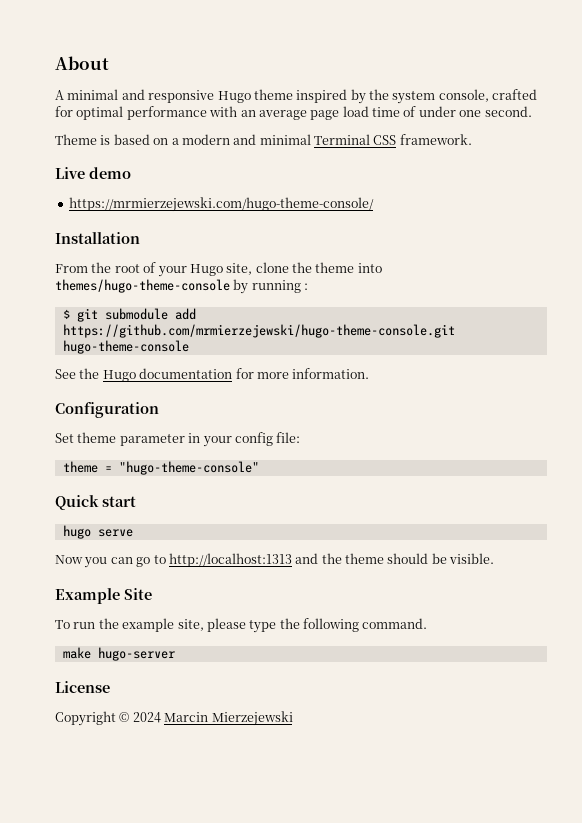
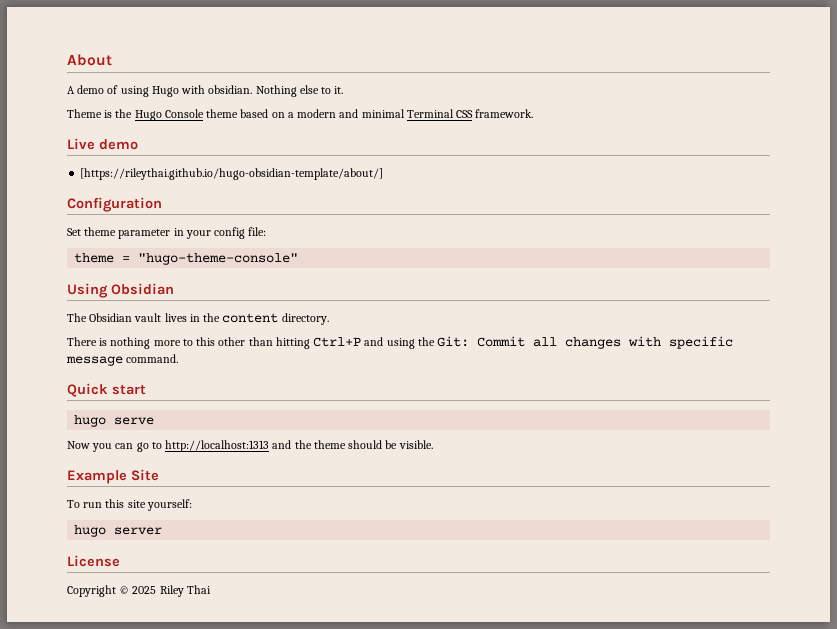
[67,89,538,104] [55,106,532,120] [55,134,111,145] minimal and responsive Hugo theme inspired by the system console, crafted for optimal performance with an average page load time of under one second. // Theme is -> [77,85,344,97] [67,109,239,121] demo of using Hugo with obsidian. Nothing else to it. // Theme is the Hugo Console theme
[68,197,374,212] [55,232,140,244] [55,262,382,277] [55,279,309,294] [62,308,196,322] [62,324,455,338] [62,340,189,354] [55,368,370,382] https://mrmierzejewski.com/hugo-theme-console/ // Installation // From the root of your Hugo site, clone the theme into themes/hugo-theme-console by running : // $ git submodule add https://github.com/mrmierzejewski/hugo-theme-console.git hugo-theme-console // See the Hugo documentation for more information. -> [80,168,384,180] [https://rileythai.github.io/hugo-obsidian-template/about/]
(259, 468) none -> [67,283,174,298] [67,313,329,325] [67,336,734,349] [66,354,179,366] // Using Obsidian // The Obsidian vault lives in the content directory. // There is nothing more to this other than hitting Ctrl+P and using the Git: Commit all changes with specific message command.
[98,618,428,633] [62,647,175,661] the example site, please type the following command. // make hugo-server -> [105,499,192,511] [74,525,163,537] this site yourself: // hugo server
[132,711,293,726] 2024 Marcin Mierzejewski -> [132,585,211,597] 2025 Riley Thai

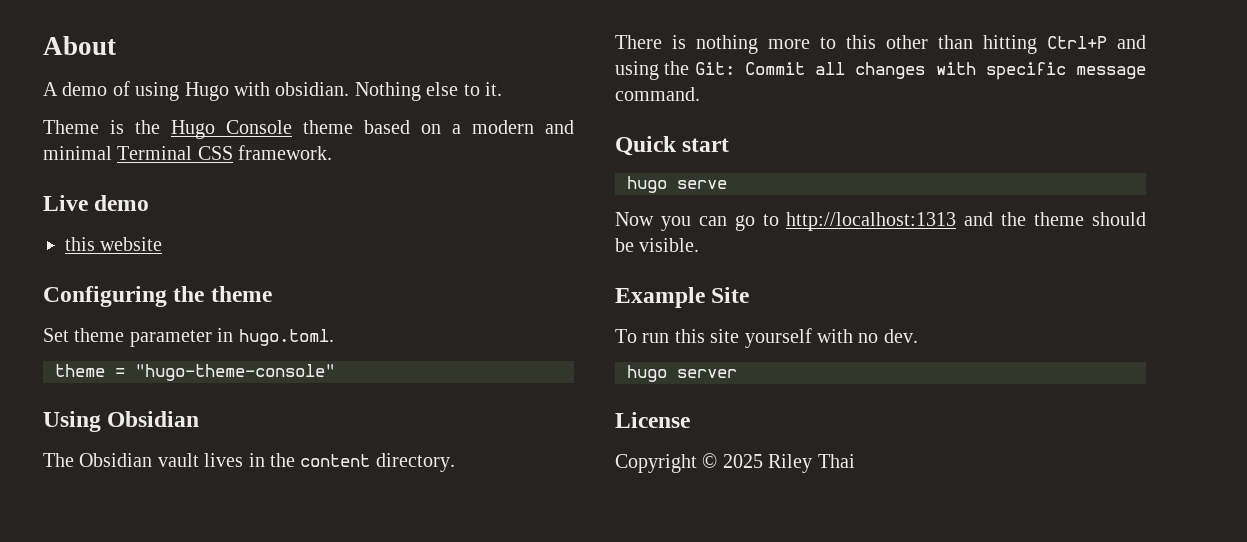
[80,168,384,180] [67,197,162,212] [https://rileythai.github.io/hugo-obsidian-template/about/] // Configuration -> [65,237,163,251] [43,286,272,307] this website // Configuring the theme
[185,227,267,239] your config file: -> [238,329,334,346] hugo.toml.
[146,499,192,511] yourself: -> [744,328,918,348] yourself with no dev.

